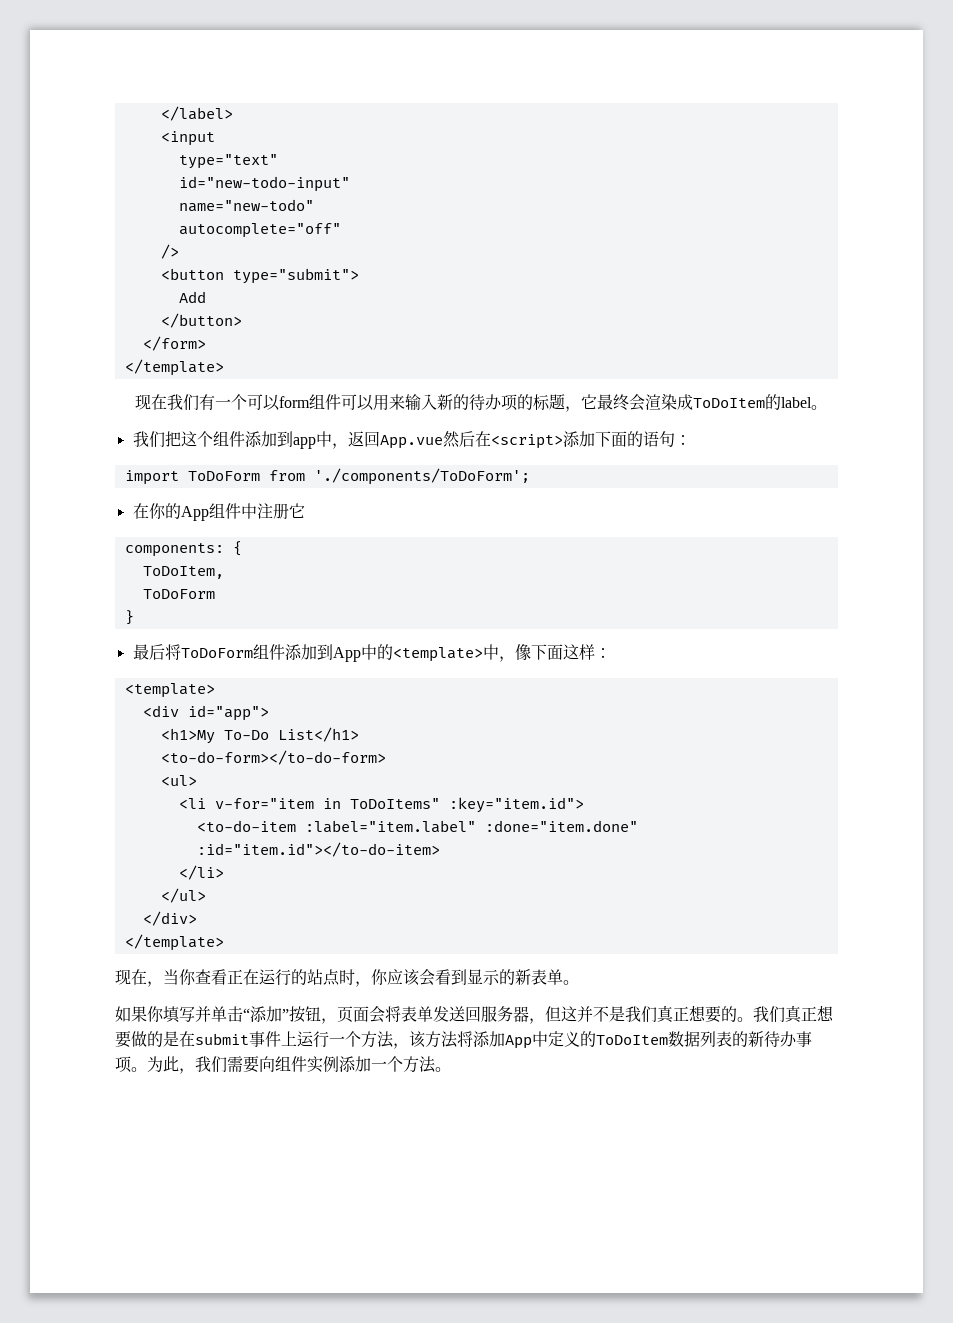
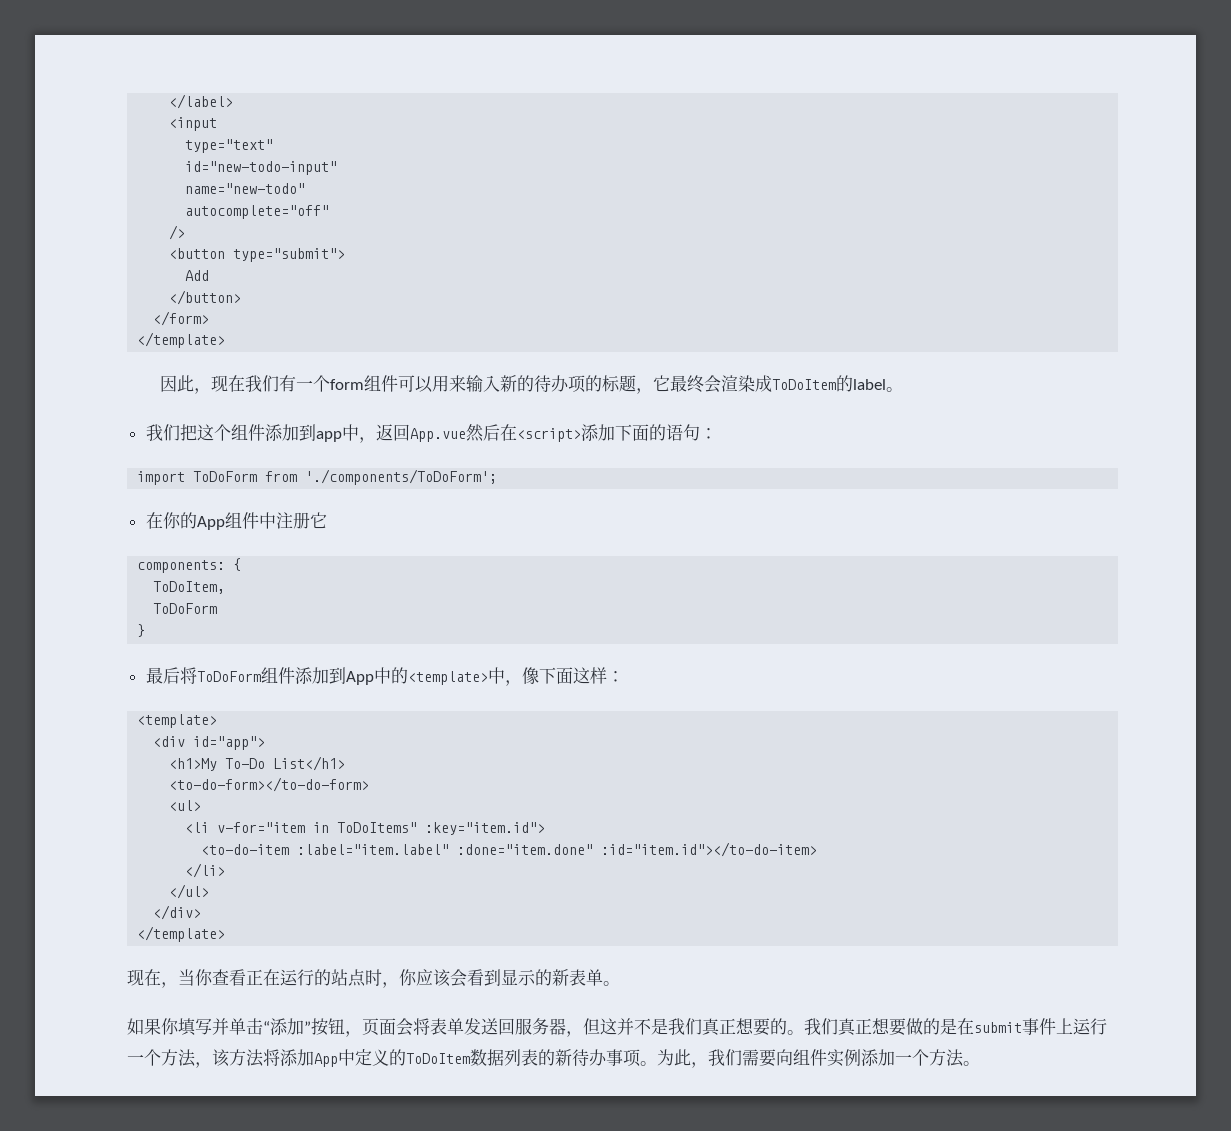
(224, 367) none -> [159,375,211,394] 因此，
[247,394,281,411] 可以 -> (330, 383) none

